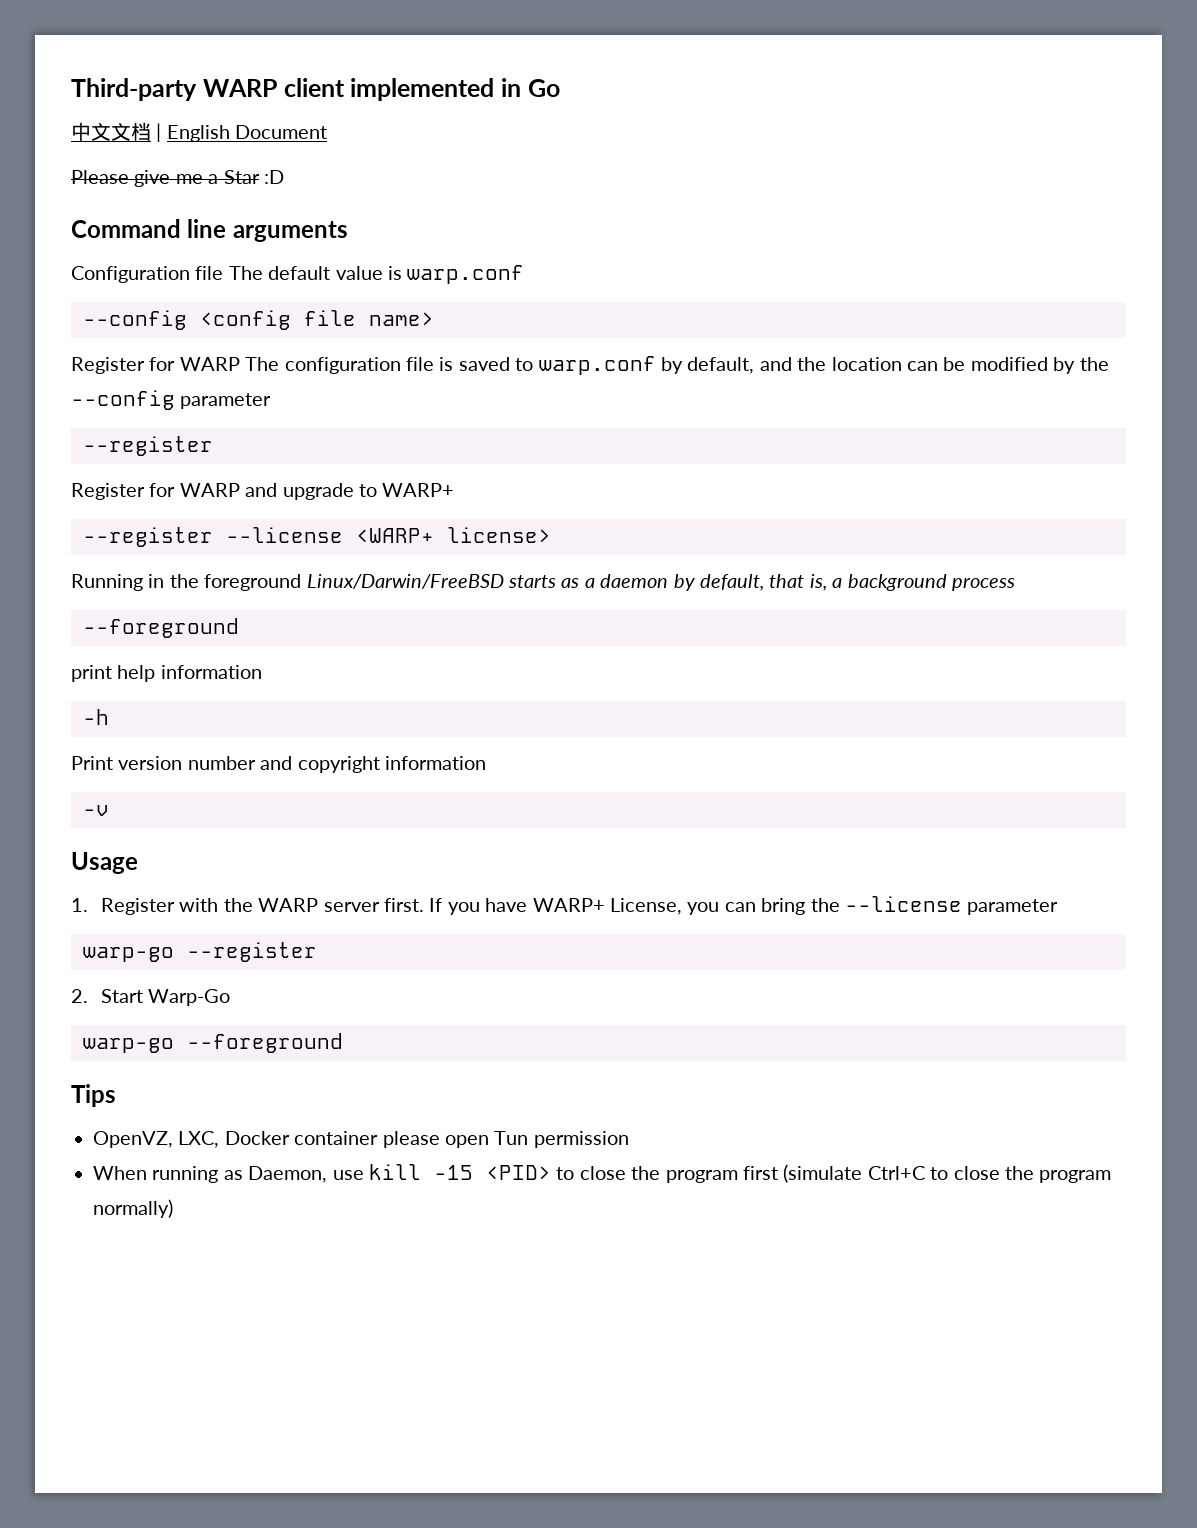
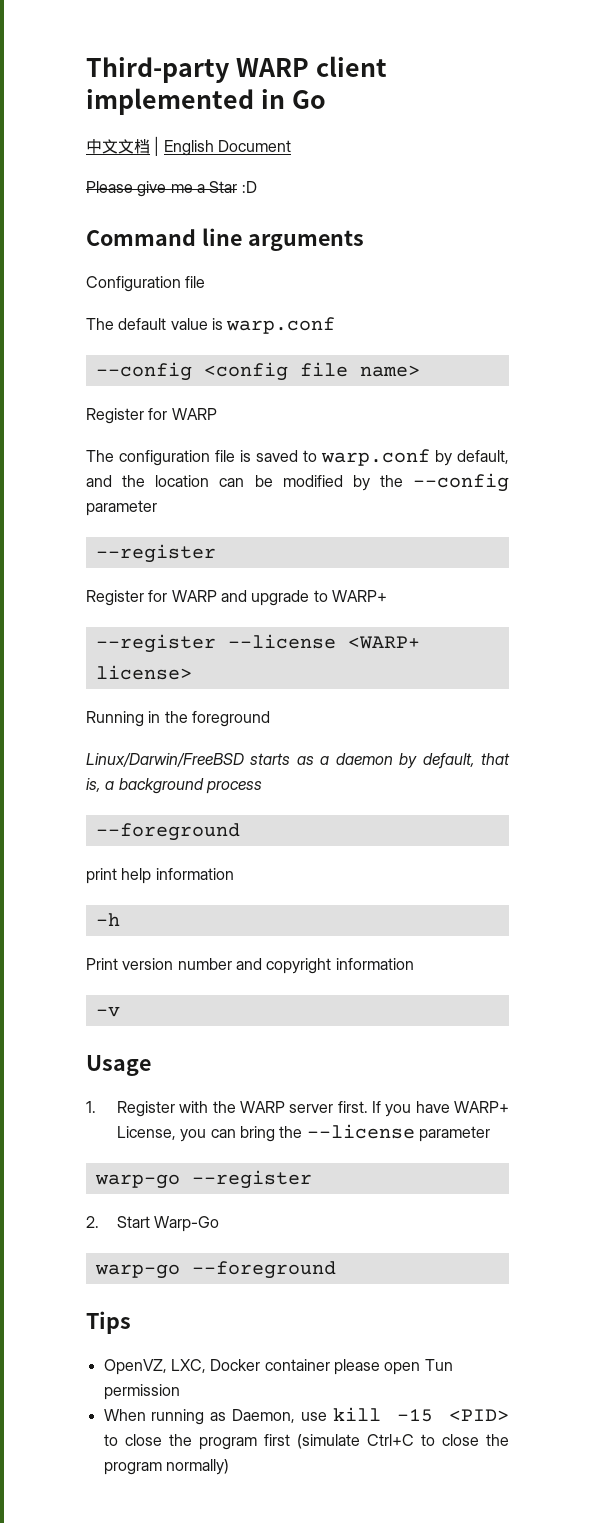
(224, 273) none -> (206, 282) //
(240, 364) none -> (217, 414) //
(302, 582) none -> (270, 719) //

